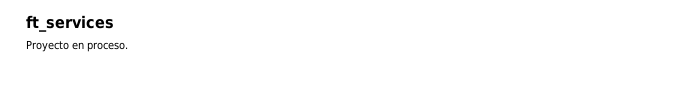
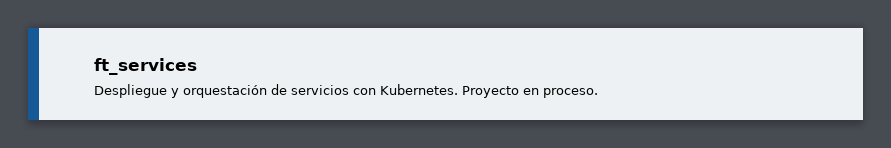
(114, 23) none -> [94,84,458,98] Despliegue y orquestación de servicios con Kubernetes.

